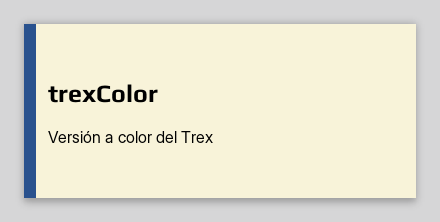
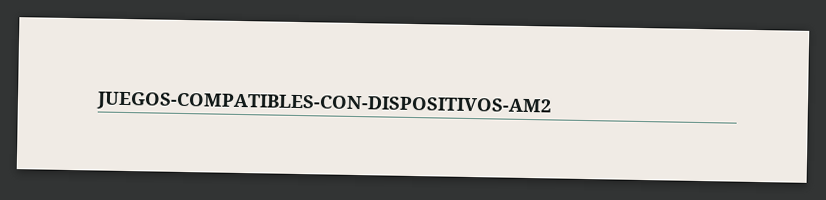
[48,84,158,103] [48,131,214,143] trexColor // Versión a color del Trex -> [96,91,552,117] JUEGOS-COMPATIBLES-CON-DISPOSITIVOS-AM2

